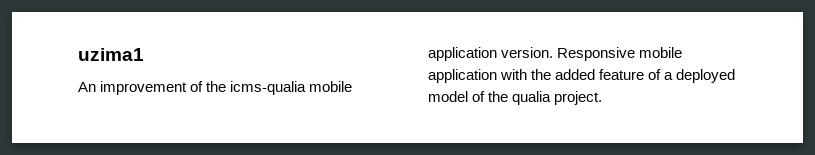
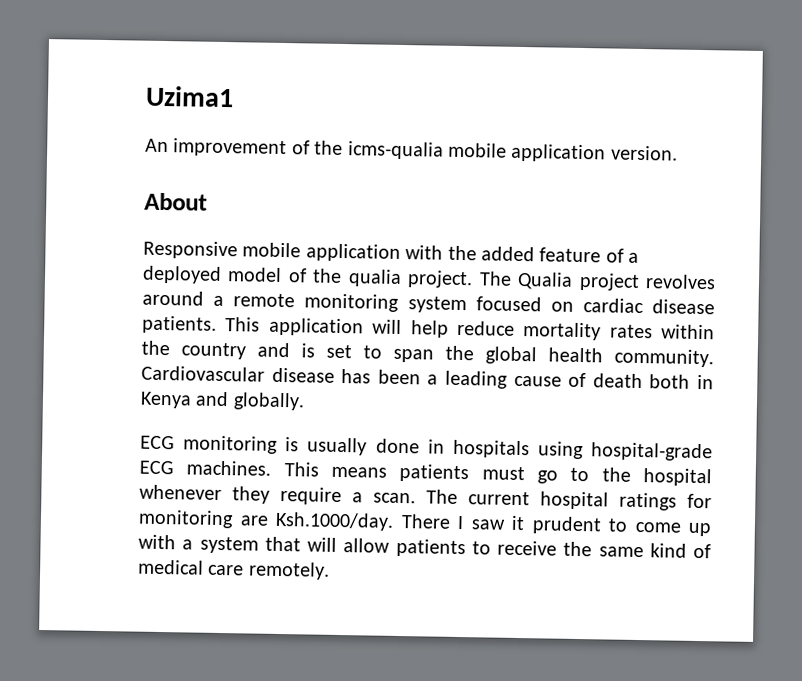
[78,48,144,61] uzima1 -> [145,85,234,108] Uzima1
(554, 52) none -> [144,192,208,211] // About //
(603, 98) none -> [478,271,717,291] [142,290,715,315] [142,315,715,341] [141,340,714,368] [141,365,715,390] [140,391,305,411] [140,435,713,462] [139,460,712,487] [139,484,712,511] [138,509,711,537] [138,534,711,559] [138,559,330,580] The Qualia project revolves around a remote monitoring system focused on cardiac disease patients. This application will help reduce mortality rates within the country and is set to span the global health community. Cardiovascular disease has been a leading cause of death both in Kenya and globally. // ECG monitoring is usually done in hospitals using hospital-grade ECG machines. This means patients must go to the hospital whenever they require a scan. The current hospital ratings for monitoring are Ksh.1000/day. There I saw it prudent to come up with a system that will allow patients to receive the same kind of medical care remotely.

